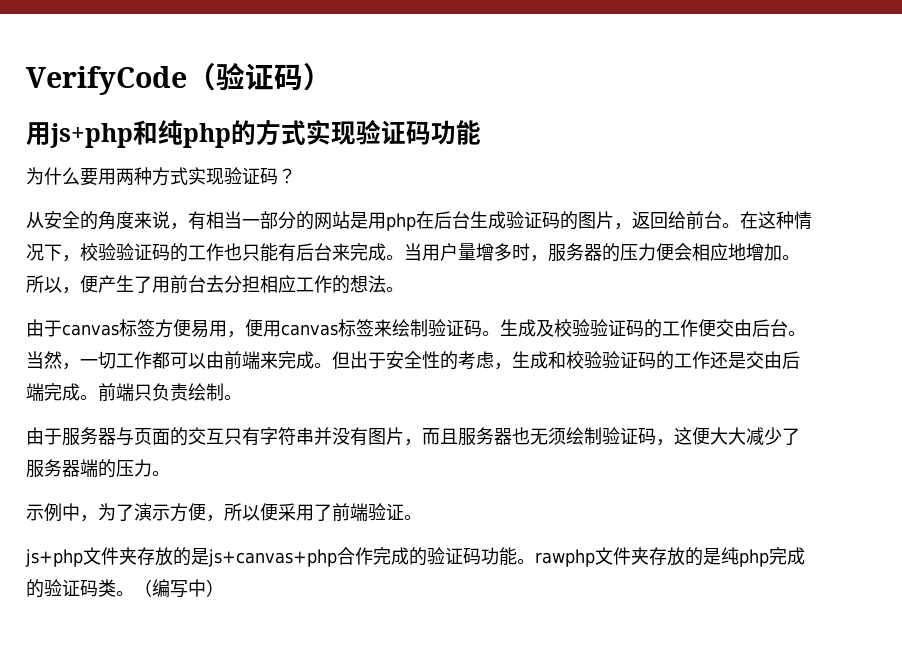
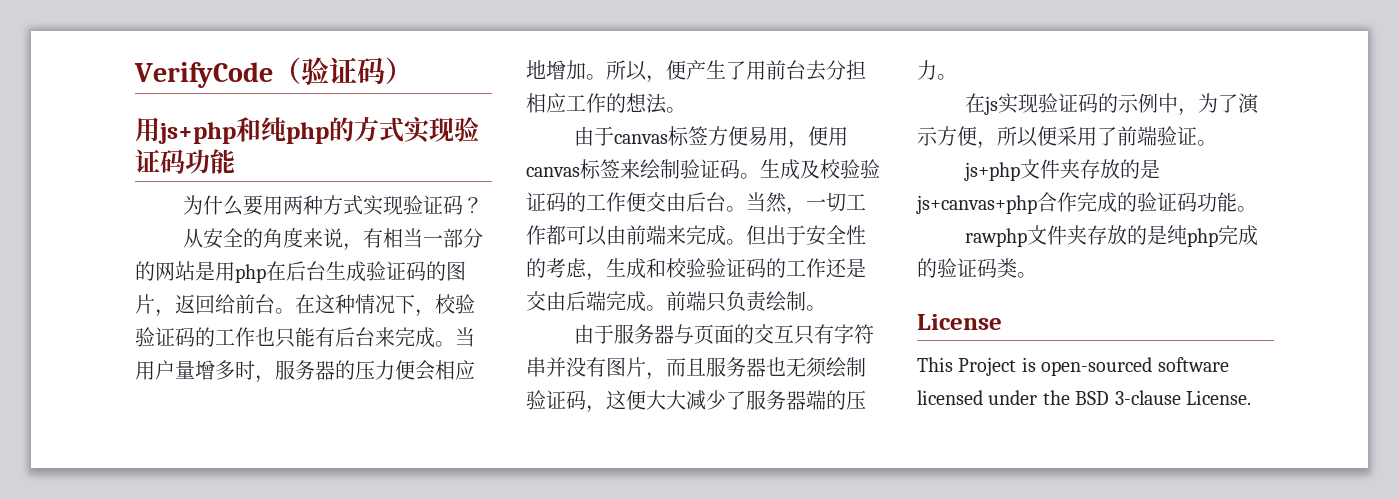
(170, 473) none -> [965,93,1119,115] 在js实现验证码的
(535, 561) none -> (1257, 209) //
[134,579,224,598] （编写中） -> [917,314,1002,330] [917,357,1229,376] [917,390,1251,405] // License // This Project is open-sourced software licensed under the BSD 3-clause License.

